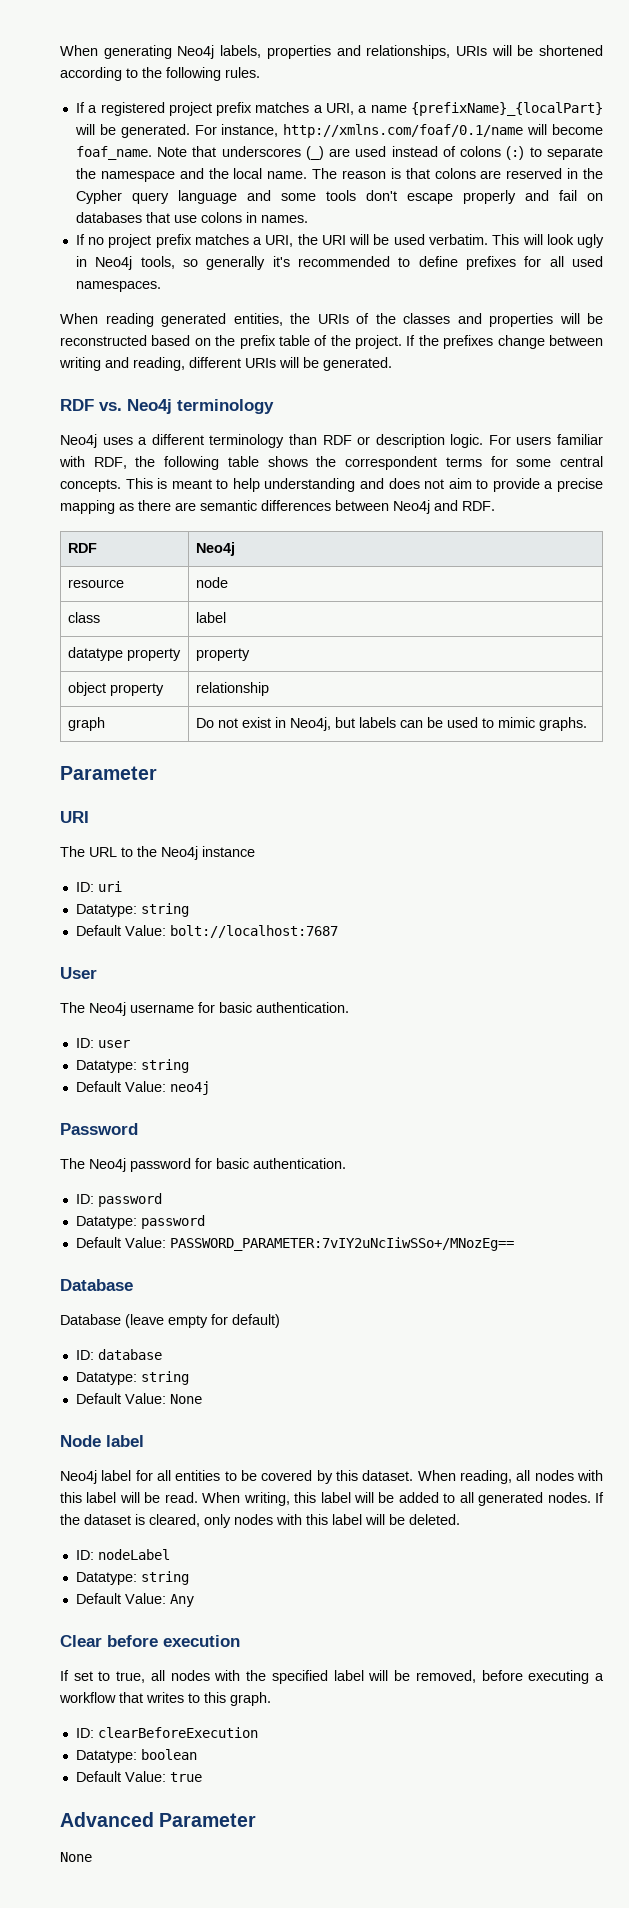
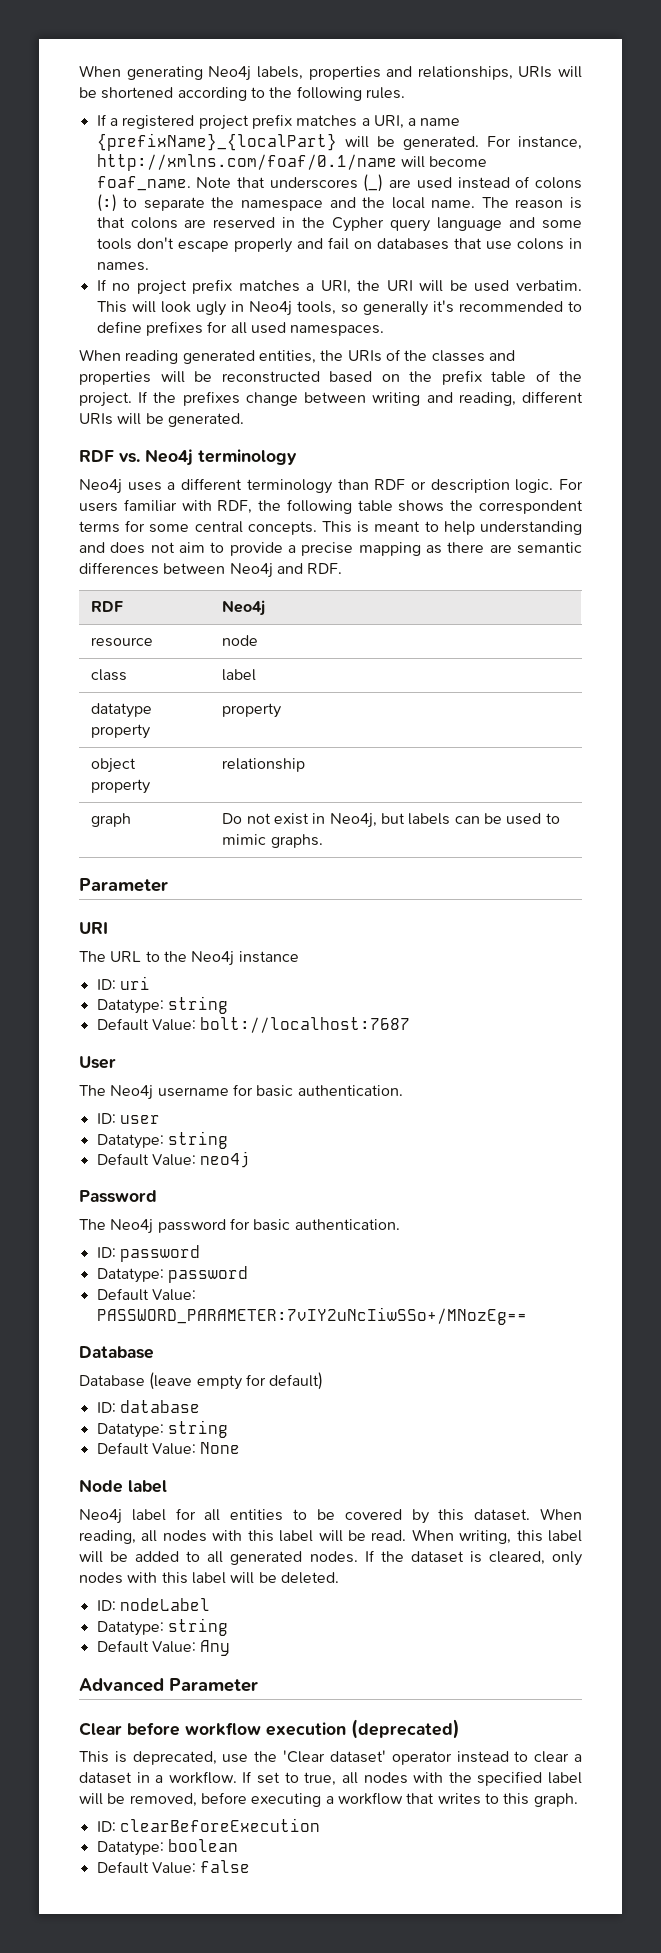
(194, 1600) none -> [79,1678,258,1692] // Advanced Parameter
(158, 1641) none -> [185,1722,261,1736] workflow
(240, 1641) // -> [351,1719,460,1739] [79,1750,582,1765] [79,1771,237,1784] (deprecated) // This is deprecated, use the 'Clear dataset' operator instead to clear a dataset in a workflow.
[169,1772,202,1782] [60,1812,257,1827] [60,1852,92,1862] true // Advanced Parameter // None -> [200,1860,251,1873] false

